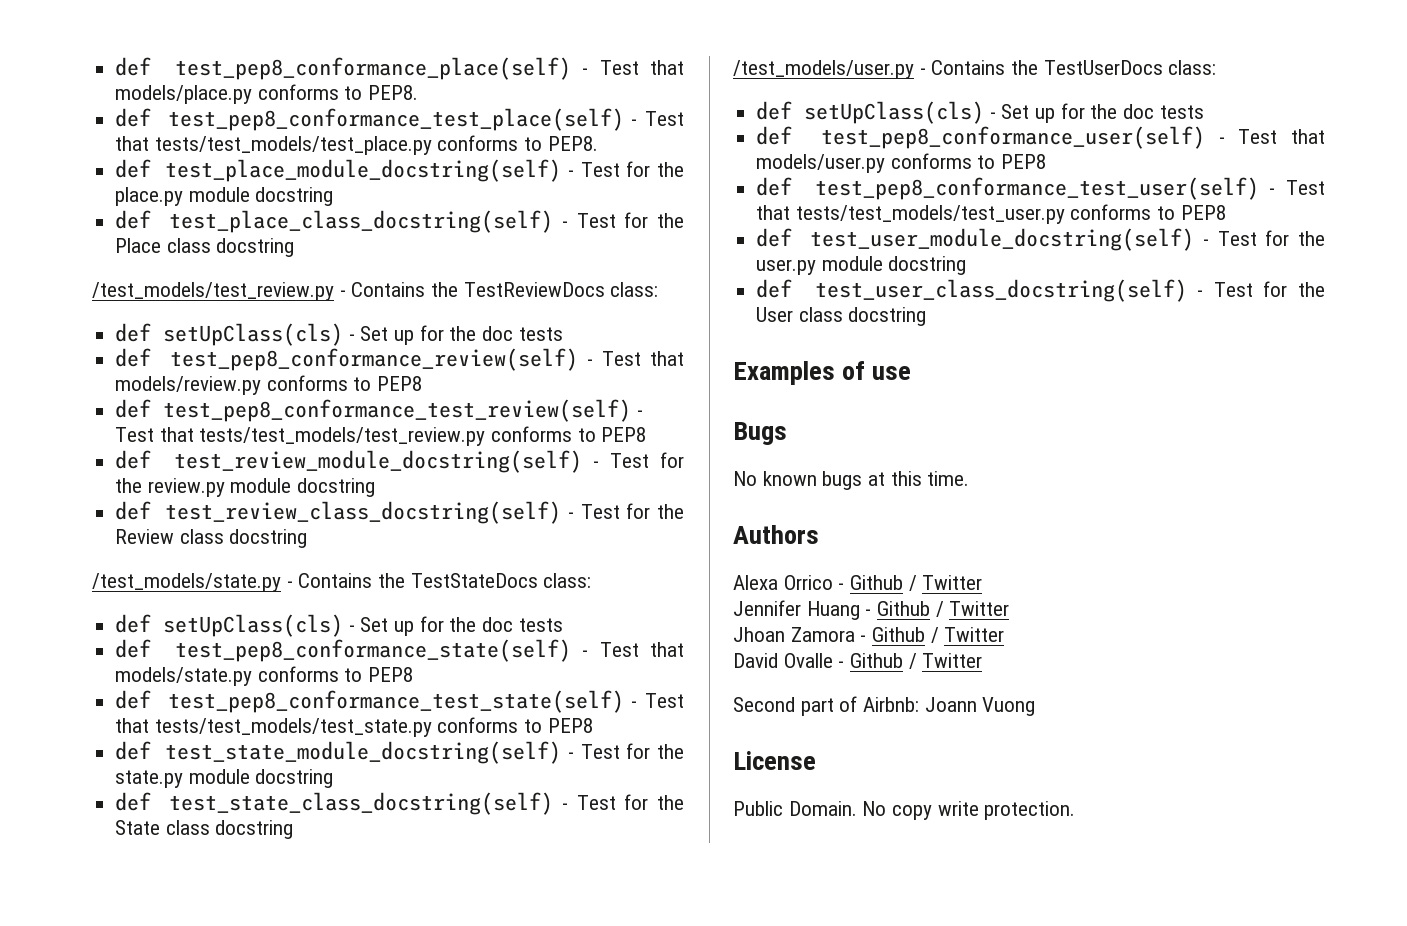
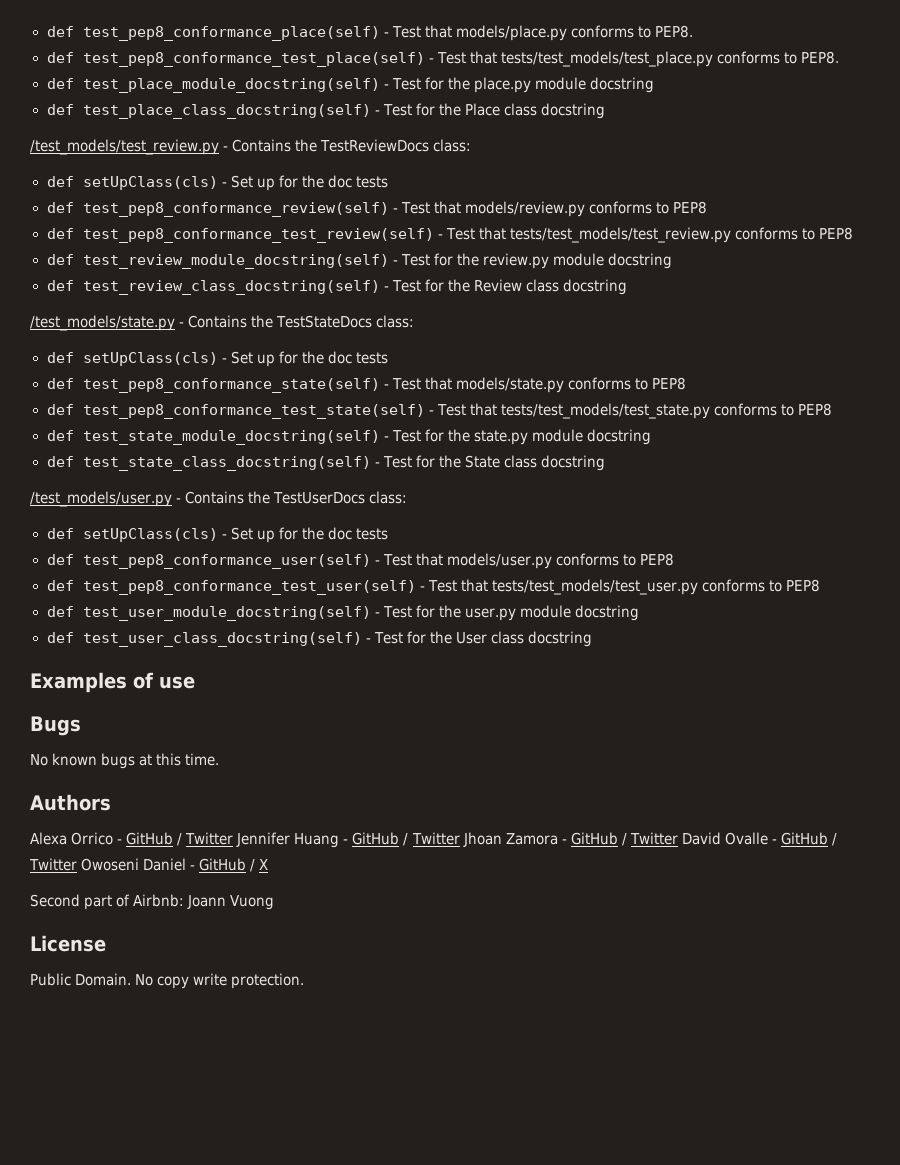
[850,575,983,591] Github / Twitter // -> [126,832,234,846] GitHub / Twitter
[877,601,1010,617] Github / Twitter // -> [352,832,460,846] GitHub / Twitter
[872,627,1005,643] Github / Twitter // -> [570,832,678,846] GitHub / Twitter
[850,653,983,669] Github / Twitter -> [781,832,838,846] [29,858,269,872] GitHub / Twitter Owoseni Daniel - GitHub / X

